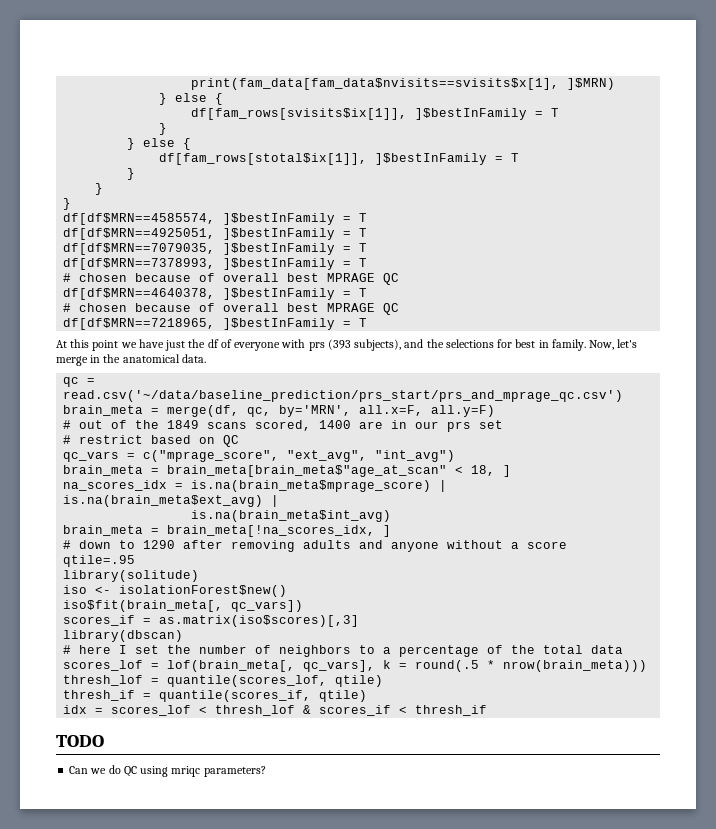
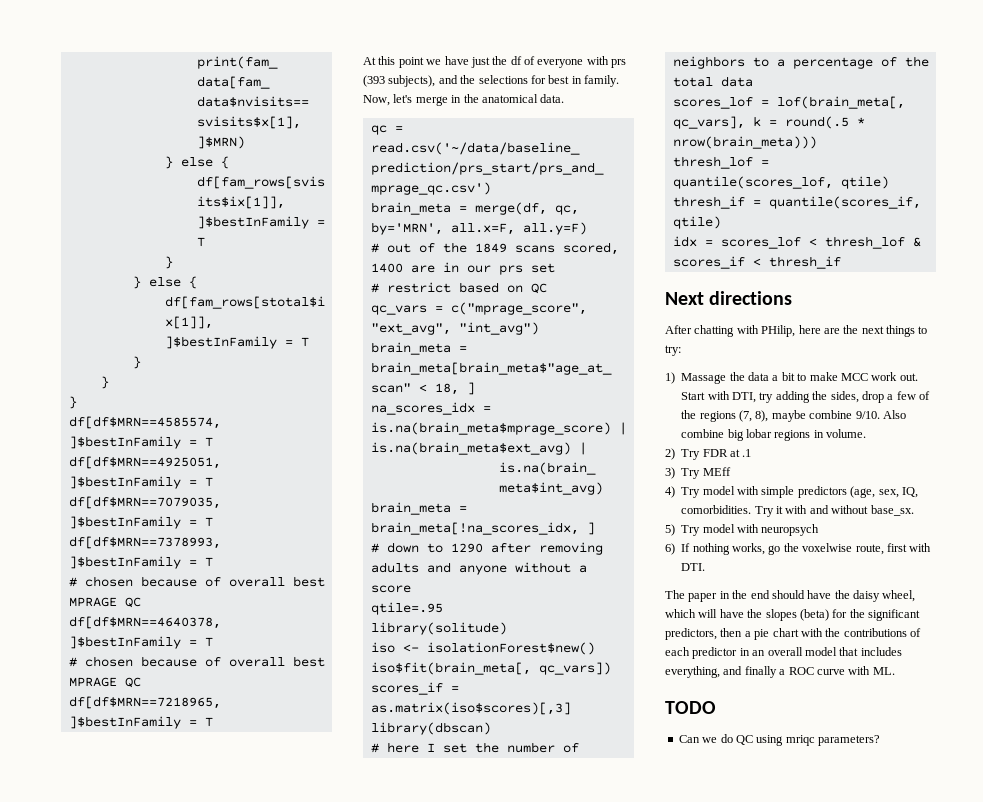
(488, 710) none -> [665,291,793,305] [665,325,928,337] [665,345,681,356] [665,372,918,384] [681,391,930,403] [681,410,906,422] [681,429,867,441] [665,448,752,460] [665,467,731,479] [665,486,918,498] [681,505,914,517] [665,524,820,536] [665,543,932,555] [681,563,706,571] [665,590,916,602] [665,609,920,621] [665,628,921,640] [665,647,902,659] [665,666,895,678] // Next directions // After chatting with PHilip, here are the next things to try: // 1) Massage the data a bit to make MCC work out. Start with DTI, try adding the sides, drop a few of the regions (7, 8), maybe combine 9/10. Also combine big lobar regions in volume. // 2) Try FDR at .1 // 3) Try MEff // 4) Try model with simple predictors (age, sex, IQ, comorbidities. Try it with and without base_sx. // 5) Try model with neuropsych // 6) If nothing works, go the voxelwise route, first with DTI. // The paper in the end should have the daisy wheel, which will have the slopes (beta) for the significant predictors, then a pie chart with the contributions of each predictor in an overall model that includes everything, and finally a ROC curve with ML.

